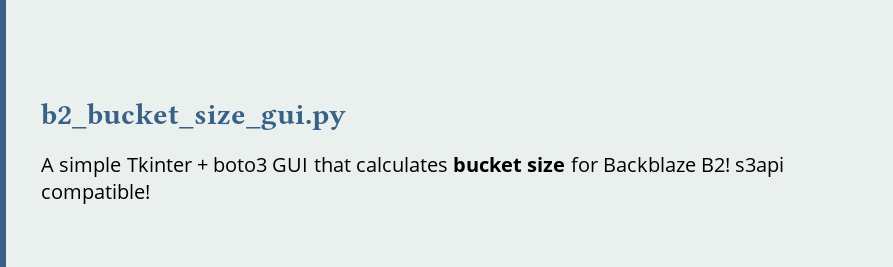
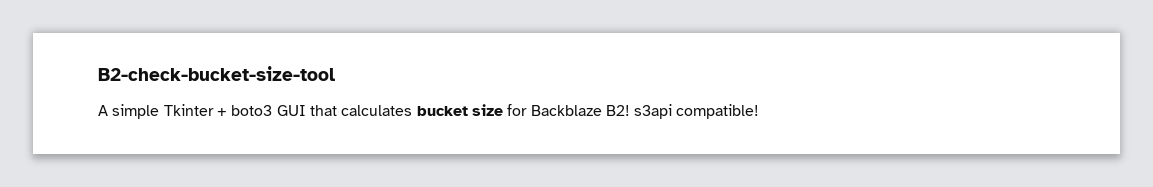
[41,103,346,130] b2_bucket_size_gui.py -> [98,66,335,81] B2-check-bucket-size-tool

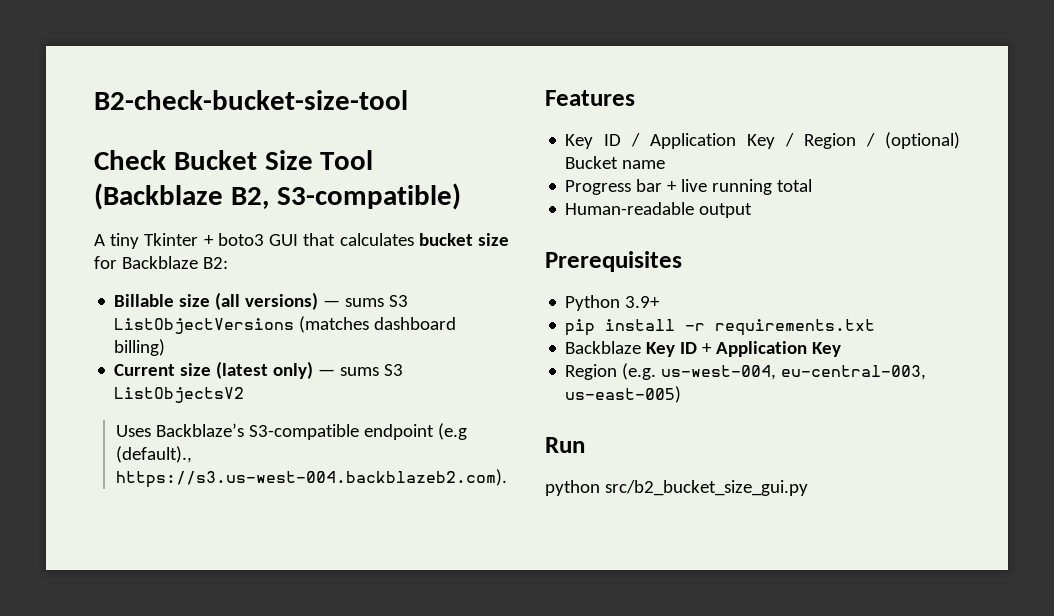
(335, 73) none -> [94,150,374,170] [94,183,461,210] // Check Bucket Size Tool (Backblaze B2, S3-compatible)
[112,104,160,119] simple -> [110,233,140,249] tiny
[605,104,760,119] B2! s3api compatible! -> [202,257,228,269] [114,292,409,310] [114,316,457,334] [114,339,166,356] [114,361,404,379] [114,387,245,403] [115,423,467,440] [115,446,192,463] [115,469,507,488] [545,90,635,106] [565,132,960,149] [565,156,666,169] [565,179,813,195] [565,202,753,218] [545,251,682,272] [565,295,661,311] [565,319,876,336] [565,341,842,357] [565,363,927,380] [565,386,682,403] [545,437,585,453] [545,480,808,496] B2: // Billable size (all versions) — sums S3 ListObjectVersions (matches dashboard billing) // Current size (latest only) — sums S3 ListObjectsV2 // Uses Backblaze’s S3-compatible endpoint (e.g (default)., https://s3.us-west-004.backblazeb2.com). // Features // Key ID / Application Key / Region / (optional) Bucket name // Progress bar + live running total // Human-readable output // Prerequisites // Python 3.9+ // pip install -r requirements.txt // Backblaze Key ID + Application Key // Region (e.g. us-west-004, eu-central-003, us-east-005) // Run // python src/b2_bucket_size_gui.py

